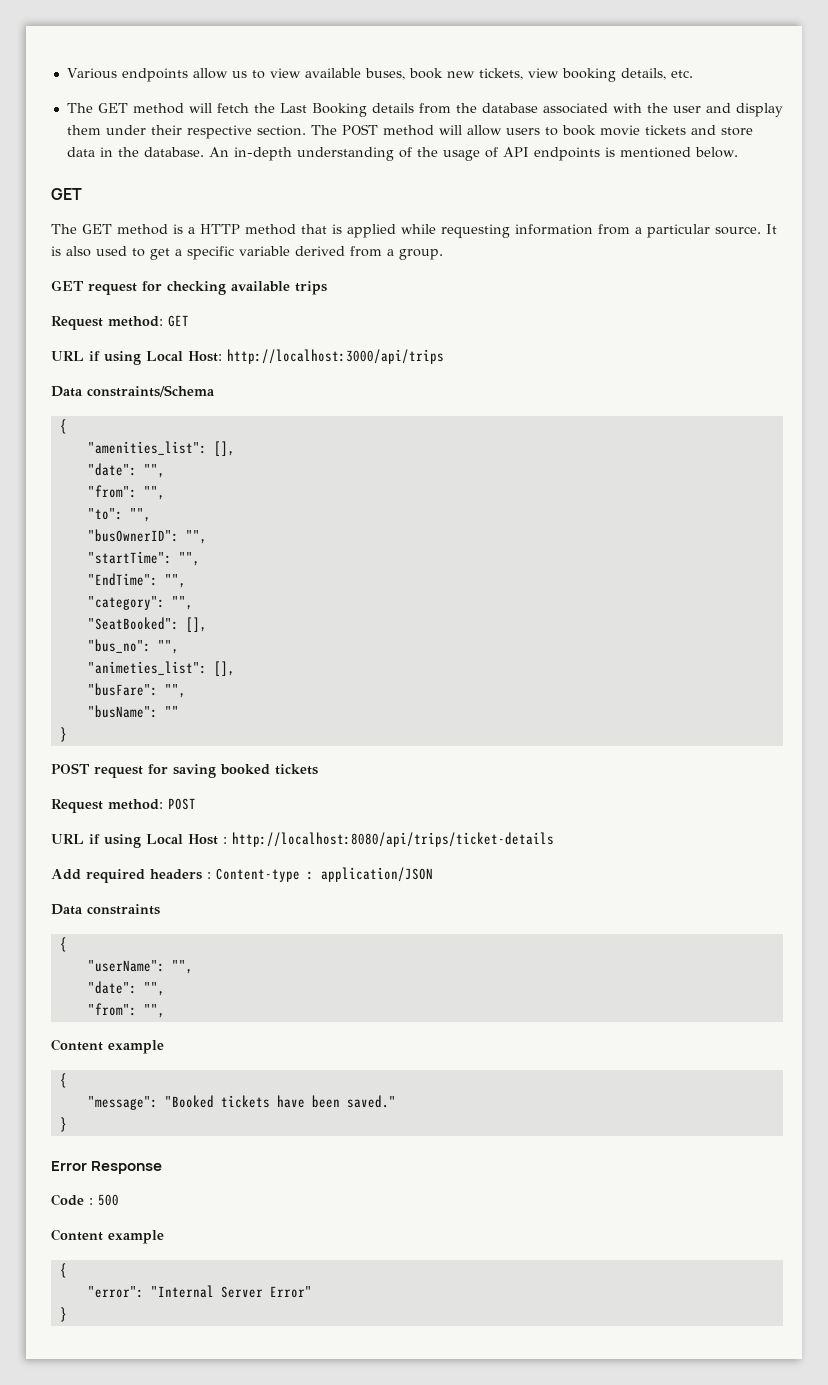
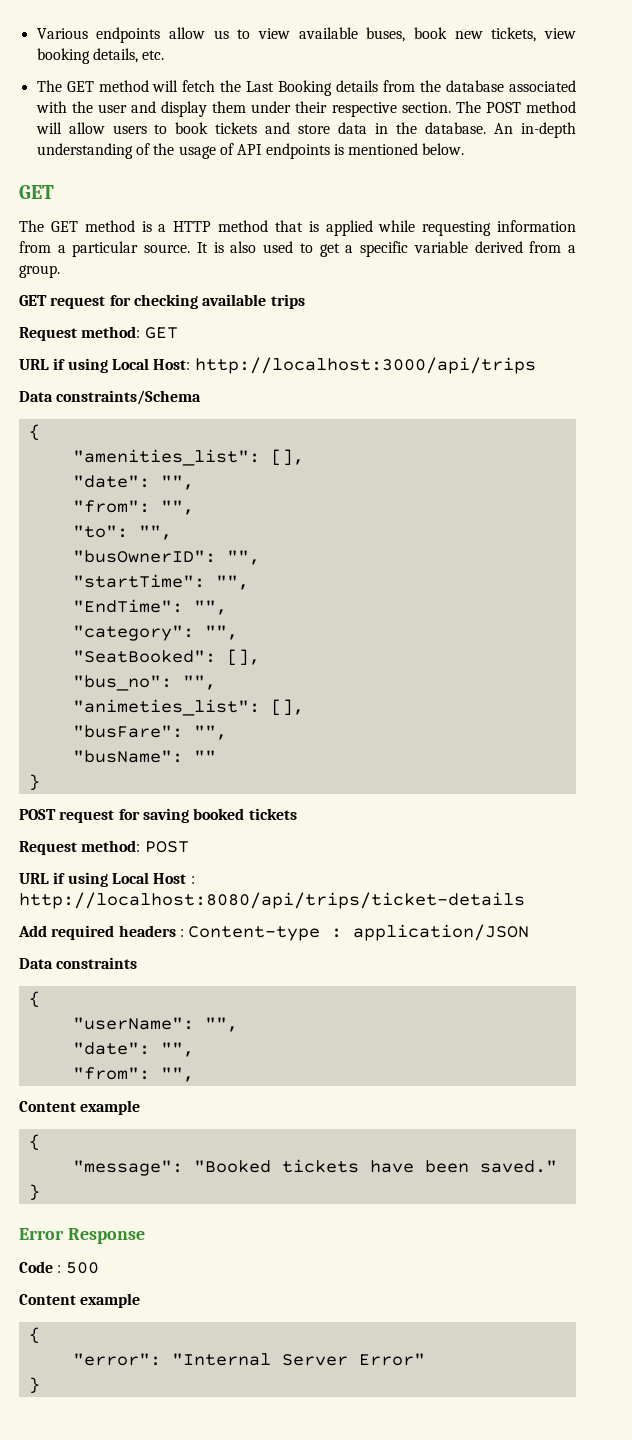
[599,125,640,136] movie -> (209, 128) none

